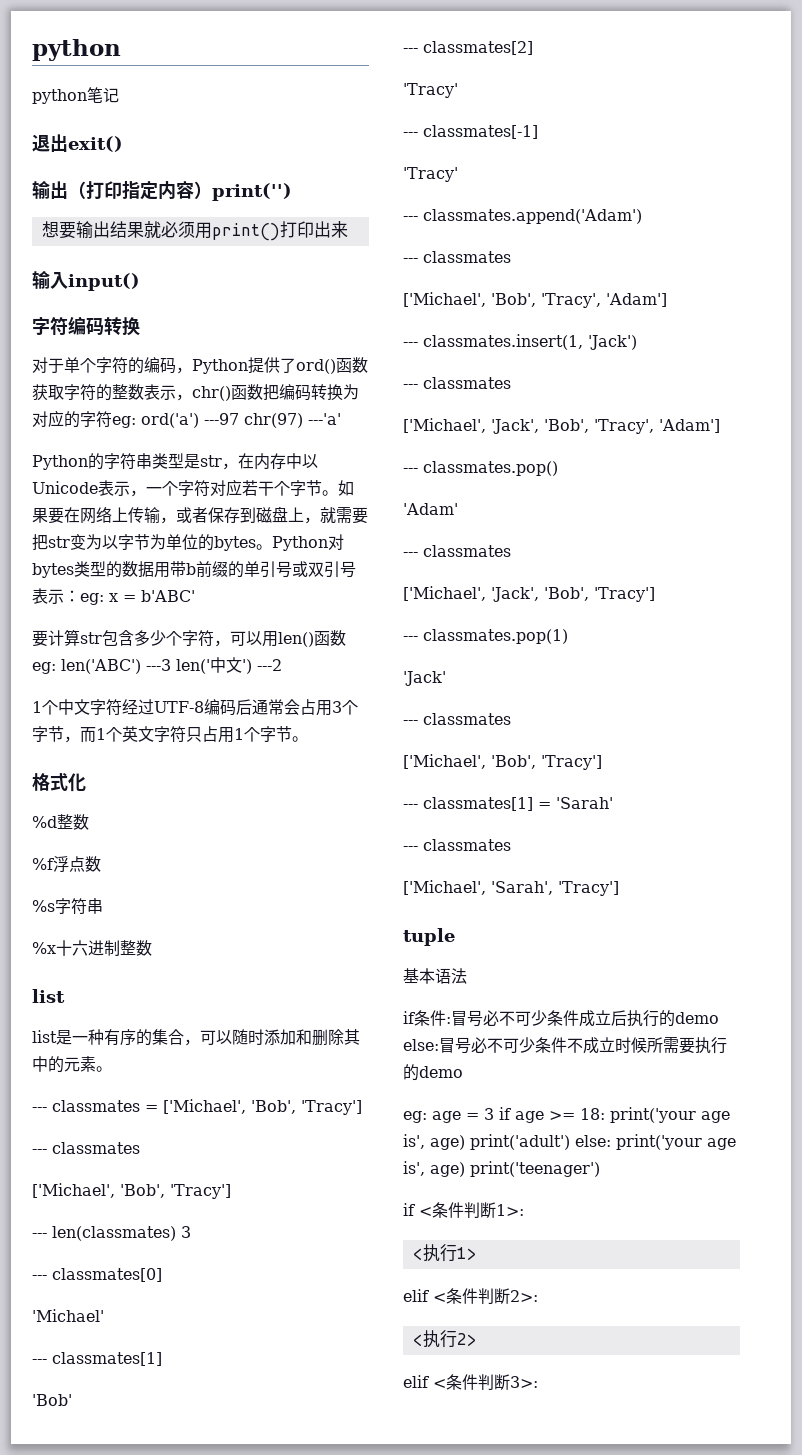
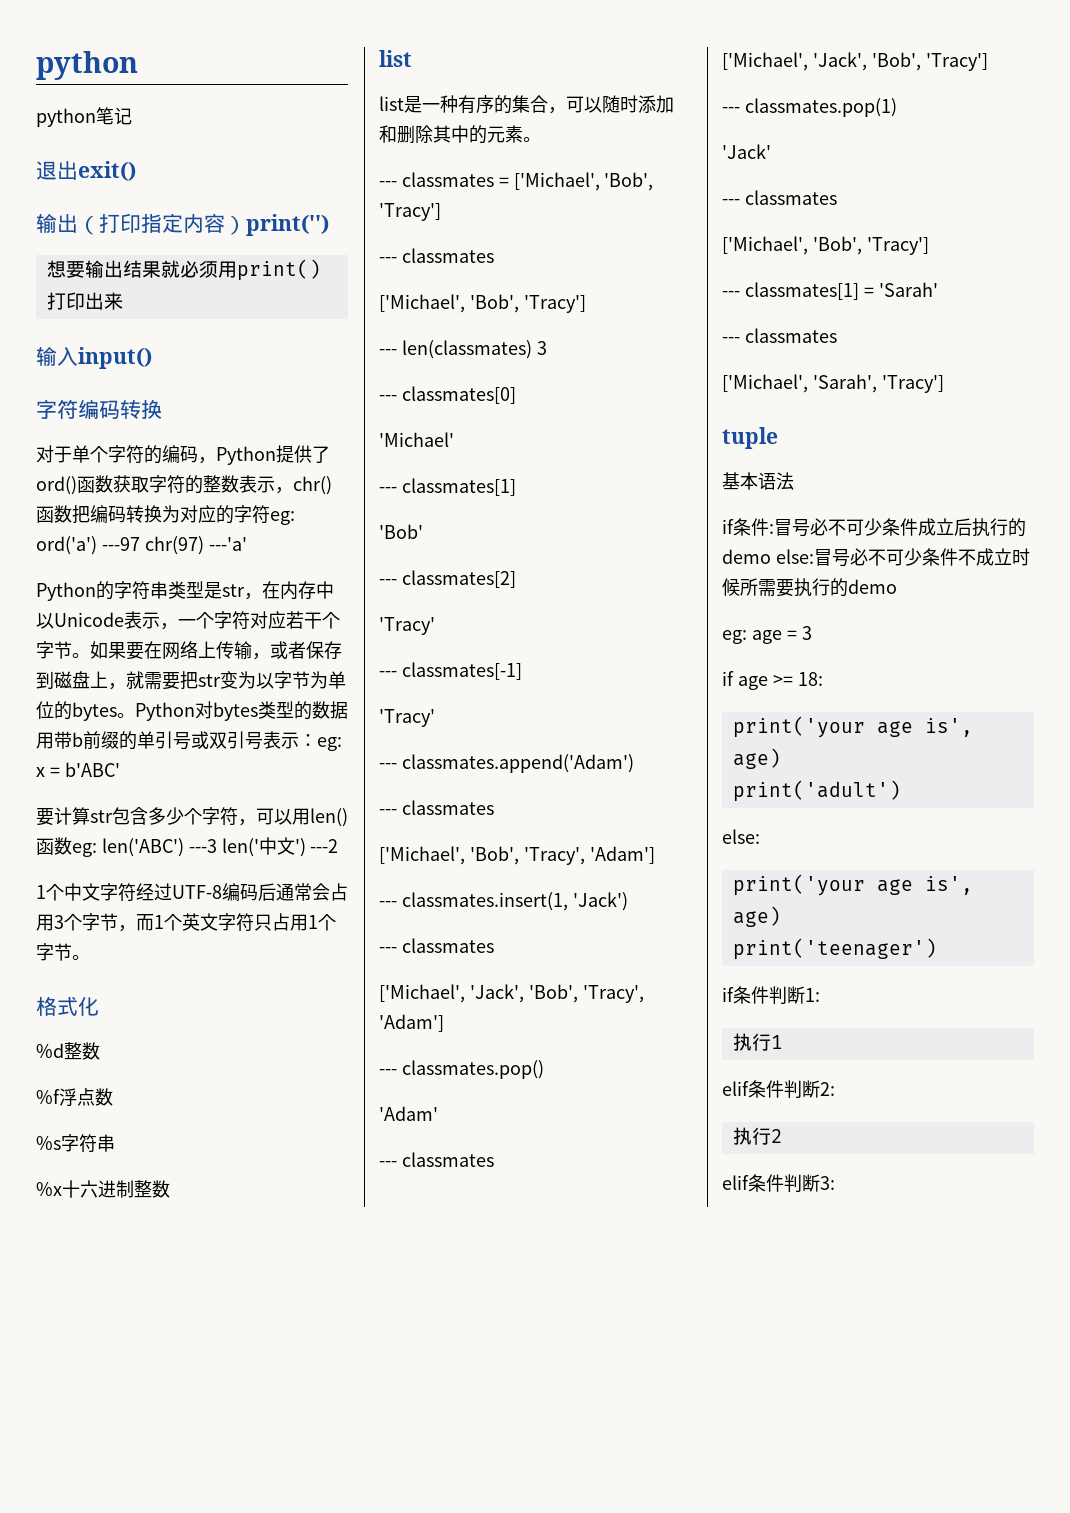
(494, 1114) none -> (812, 633) //
[610,1107,730,1123] [403,1134,465,1150] print('your age is', age) -> [732,716,973,738] [732,748,781,769] // print('your age is', age) //
[575,1134,736,1150] [403,1161,465,1177] else: print('your age is', age) -> [722,829,760,844] [732,874,973,896] [732,906,781,927] // else: // print('your age is', age) //
[419,1202,524,1218] [412,1244,477,1262] [403,1288,538,1304] [412,1330,477,1348] [403,1374,538,1390] <条件判断1>: // <执行1> // elif <条件判断2>: // <执行2> // elif <条件判断3>: -> [733,986,820,1004] [732,1033,783,1051] [722,1080,835,1098] [732,1127,783,1145] [722,1174,835,1192] 条件判断1: // 执行1 // elif条件判断2: // 执行2 // elif条件判断3:

